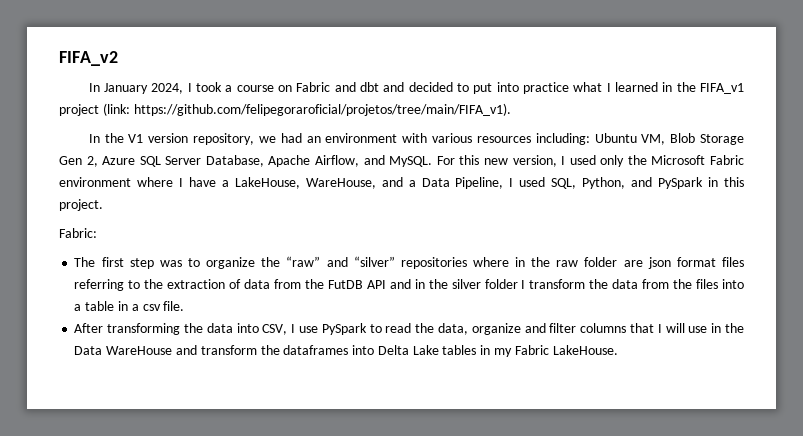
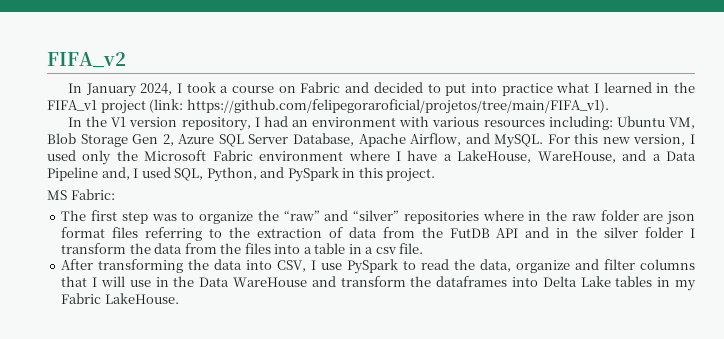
[360,82,405,92] dbt and -> (370, 87) none
[258,136,276,143] we -> [254,117,260,127] I
[455,177,504,189] Pipeline, -> [47,167,130,181] Pipeline and,
(103, 205) none -> [47,190,67,200] MS

